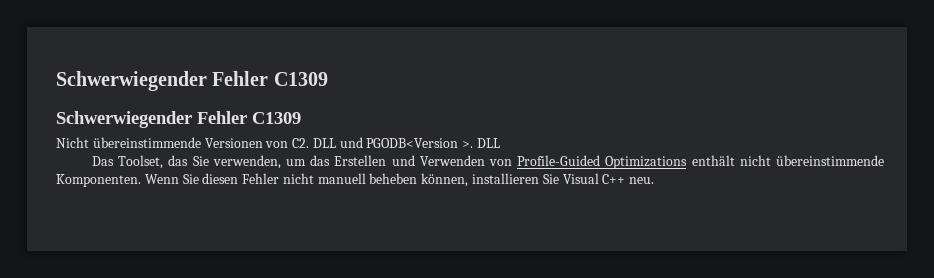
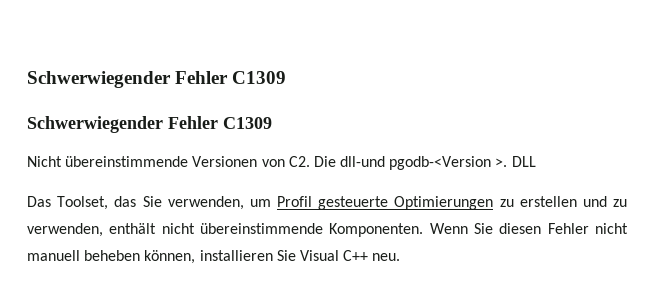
[312,137,459,148] DLL und PGODB<Version -> [313,156,492,170] Die dll-und pgodb-<Version
[310,155,688,169] das Erstellen und Verwenden von Profile-Guided Optimizations -> [277,196,627,210] [27,223,103,237] Profil gesteuerte Optimierungen zu erstellen und zu verwenden,

